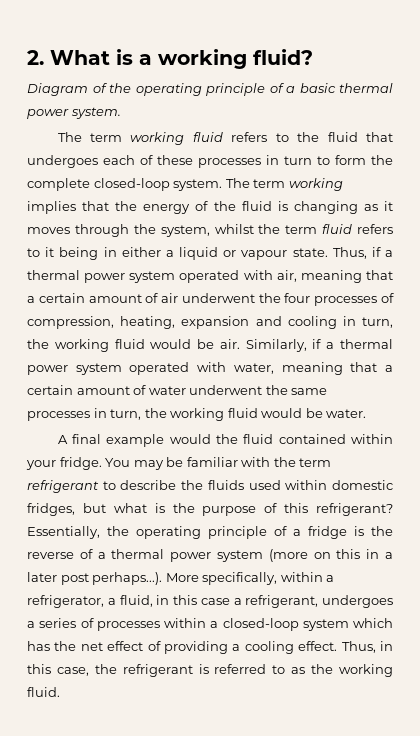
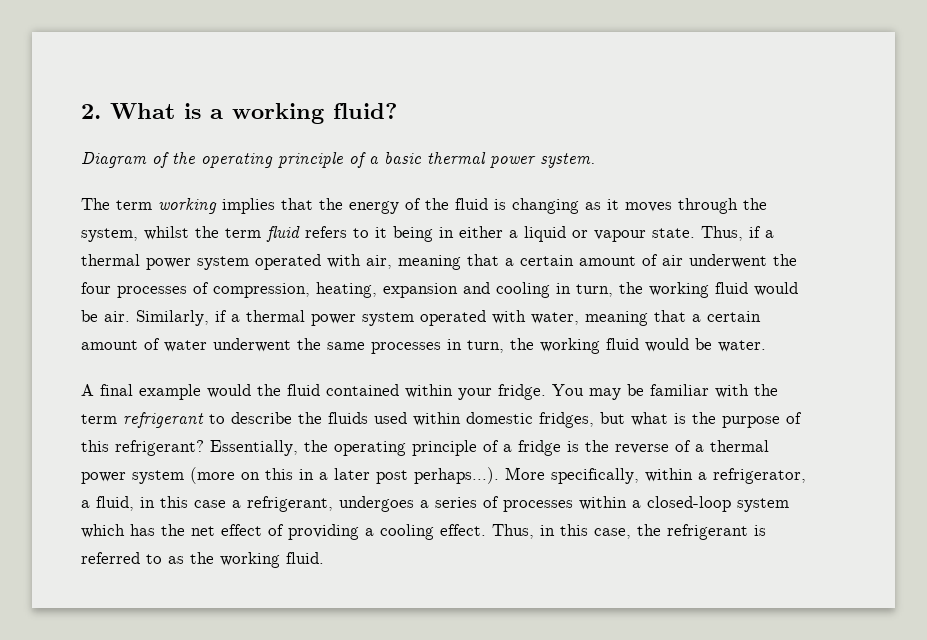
[192,132,393,142] [27,155,393,168] [27,178,343,191] fluid refers to the fluid that undergoes each of these processes in turn to form the complete closed-loop system. The term working -> (217, 206) none

